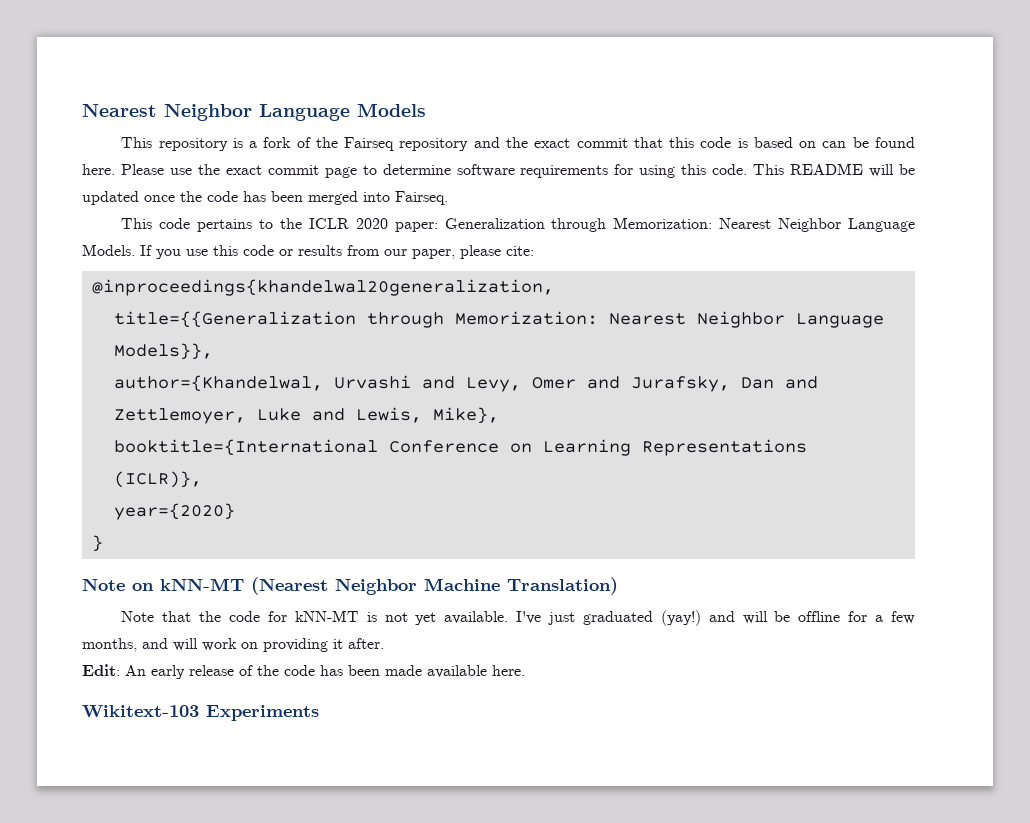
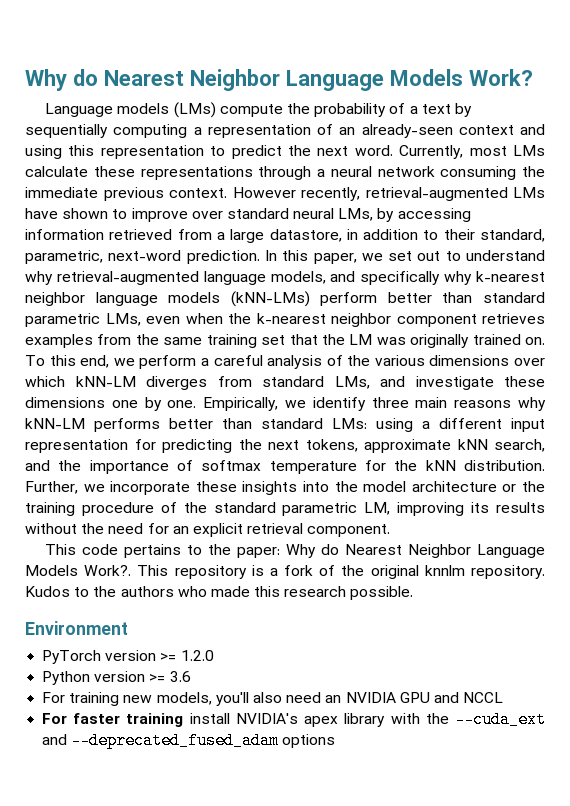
[82,103,426,121] Nearest Neighbor Language Models // -> [25,69,533,91] [45,102,472,118] [25,124,545,138] [25,145,545,159] [25,166,545,180] [25,187,545,201] [25,208,471,222] [25,229,546,243] [25,250,546,264] [25,271,545,285] [25,291,545,307] [25,313,545,327] [25,334,546,348] [25,355,545,369] [25,376,545,390] [25,397,546,411] [25,418,545,432] [25,439,545,453] [25,460,545,474] [25,481,546,495] [25,502,546,516] [25,523,391,537] [45,544,545,558] [25,565,132,576] Why do Nearest Neighbor Language Models Work? // Language models (LMs) compute the probability of a text by sequentially computing a representation of an already-seen context and using this representation to predict the next word. Currently, most LMs calculate these representations through a neural network consuming the immediate previous context. However recently, retrieval-augmented LMs have shown to improve over standard neural LMs, by accessing information retrieved from a large datastore, in addition to their standard, parametric, next-word prediction. In this paper, we set out to understand why retrieval-augmented language models, and specifically why k-nearest neighbor language models (kNN-LMs) perform better than standard parametric LMs, even when the k-nearest neighbor component retrieves examples from the same training set that the LM was originally trained on. To this end, we perform a careful analysis of the various dimensions over which kNN-LM diverges from standard LMs, and investigate these dimensions one by one. Empirically, we identify three main reasons why kNN-LM performs better than standard LMs: using a different input representation for predicting the next tokens, approximate kNN search, and the importance of softmax temperature for the kNN distribution. Further, we incorporate these insights into the model architecture or the training procedure of the standard parametric LM, improving its results without the need for an explicit retrieval component. // This code pertains to the paper: Why do Nearest Neighbor Language Models Work?.
[344,137,916,151] [82,163,916,178] [82,191,448,205] [121,217,915,232] [82,244,534,259] [91,279,554,296] [113,311,884,328] [113,343,213,360] [113,375,818,392] [113,407,499,424] [113,439,807,456] [113,471,202,488] [113,503,235,520] [91,535,103,552] [82,577,618,595] [121,610,916,626] [82,638,384,652] [82,664,525,679] [82,705,319,721] Fairseq repository and the exact commit that this code is based on can be found here. Please use the exact commit page to determine software requirements for using this code. This README will be updated once the code has been merged into Fairseq. // This code pertains to the ICLR 2020 paper: Generalization through Memorization: Nearest Neighbor Language Models. If you use this code or results from our paper, please cite: // @inproceedings{khandelwal20generalization, // title={{Generalization through Memorization: Nearest Neighbor Language Models}}, // author={Khandelwal, Urvashi and Levy, Omer and Jurafsky, Dan and Zettlemoyer, Luke and Lewis, Mike}, // booktitle={International Conference on Learning Representations (ICLR)}, // year={2020} // } // Note on kNN-MT (Nearest Neighbor Machine Translation) // Note that the code for kNN-MT is not yet available. I've just graduated (yay!) and will be offline for a few months, and will work on providing it after. // Edit: An early release of the code has been made available here. // Wikitext-103 Experiments -> [370,565,545,579] [25,586,414,600] [25,621,128,635] [42,650,214,664] [42,671,191,685] [42,692,504,706] [42,711,546,728] [42,732,336,749] original knnlm repository. Kudos to the authors who made this research possible. // Environment // PyTorch version >= 1.2.0 // Python version >= 3.6 // For training new models, you'll also need an NVIDIA GPU and NCCL // For faster training install NVIDIA's apex library with the --cuda_ext and --deprecated_fused_adam options

